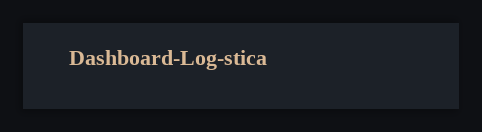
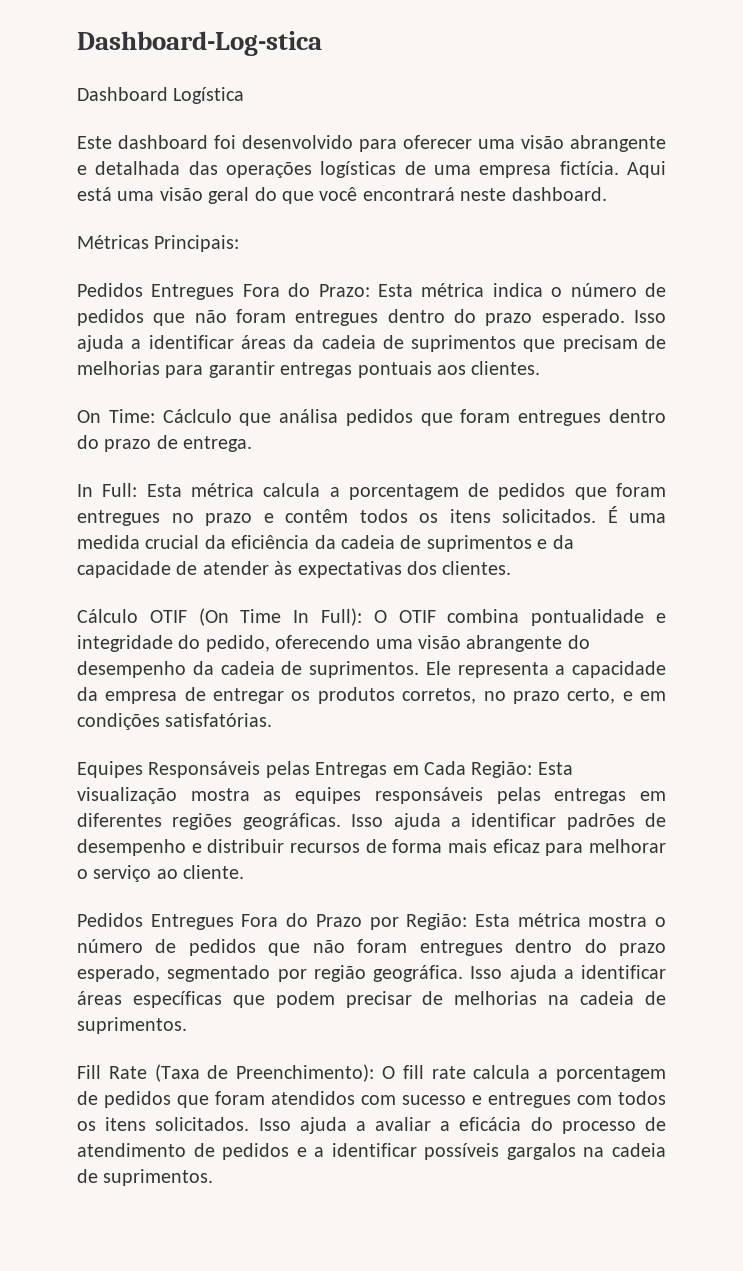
(267, 60) none -> [77,87,245,104] [77,135,666,152] [77,161,666,178] [77,187,607,204] [77,235,240,252] [77,283,666,300] [77,309,666,326] [77,335,666,352] [77,361,541,378] [77,409,666,426] [77,435,253,452] [77,483,666,500] [77,506,666,526] [77,535,574,552] [77,561,512,578] [77,608,666,626] [77,635,590,652] [77,661,666,678] [77,687,667,704] [77,713,273,730] [77,761,573,778] [77,787,666,804] [77,813,666,830] [77,839,667,856] [77,865,245,882] [77,913,666,930] [77,939,667,956] [77,965,666,982] [77,991,667,1008] [77,1017,187,1034] [77,1064,667,1082] [77,1091,666,1108] [77,1117,666,1134] [77,1143,666,1160] [77,1169,214,1186] // Dashboard Logística // Este dashboard foi desenvolvido para oferecer uma visão abrangente e detalhada das operações logísticas de uma empresa fictícia. Aqui está uma visão geral do que você encontrará neste dashboard. // Métricas Principais: // Pedidos Entregues Fora do Prazo: Esta métrica indica o número de pedidos que não foram entregues dentro do prazo esperado. Isso ajuda a identificar áreas da cadeia de suprimentos que precisam de melhorias para garantir entregas pontuais aos clientes. // On Time: Cáclculo que análisa pedidos que foram entregues dentro do prazo de entrega. // In Full: Esta métrica calcula a porcentagem de pedidos que foram entregues no prazo e contêm todos os itens solicitados. É uma medida crucial da eficiência da cadeia de suprimentos e da capacidade de atender às expectativas dos clientes. // Cálculo OTIF (On Time In Full): O OTIF combina pontualidade e integridade do pedido, oferecendo uma visão abrangente do desempenho da cadeia de suprimentos. Ele representa a capacidade da empresa de entregar os produtos corretos, no prazo certo, e em condições satisfatórias. // Equipes Responsáveis pelas Entregas em Cada Região: Esta visualização mostra as equipes responsáveis pelas entregas em diferentes regiões geográficas. Isso ajuda a identificar padrões de desempenho e distribuir recursos de forma mais eficaz para melhorar o serviço ao cliente. // Pedidos Entregues Fora do Prazo por Região: Esta métrica mostra o número de pedidos que não foram entregues dentro do prazo esperado, segmentado por região geográfica. Isso ajuda a identificar áreas específicas que podem precisar de melhorias na cadeia de suprimentos. // Fill Rate (Taxa de Preenchimento): O fill rate calcula a porcentagem de pedidos que foram atendidos com sucesso e entregues com todos os itens solicitados. Isso ajuda a avaliar a eficácia do processo de atendimento de pedidos e a identificar possíveis gargalos na cadeia de suprimentos.

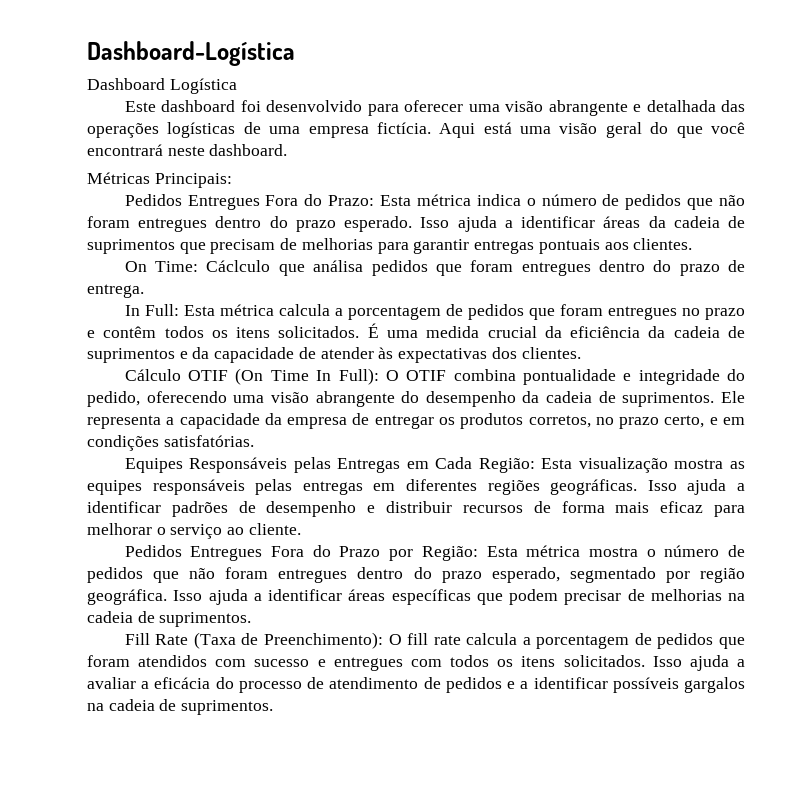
[77,31,322,56] Dashboard-Log-stica -> [87,41,295,66] Dashboard-Logística

